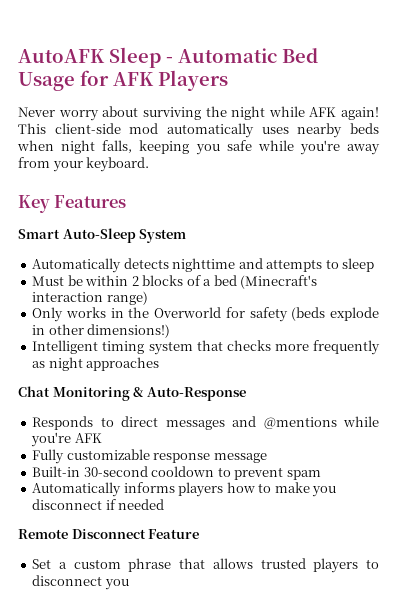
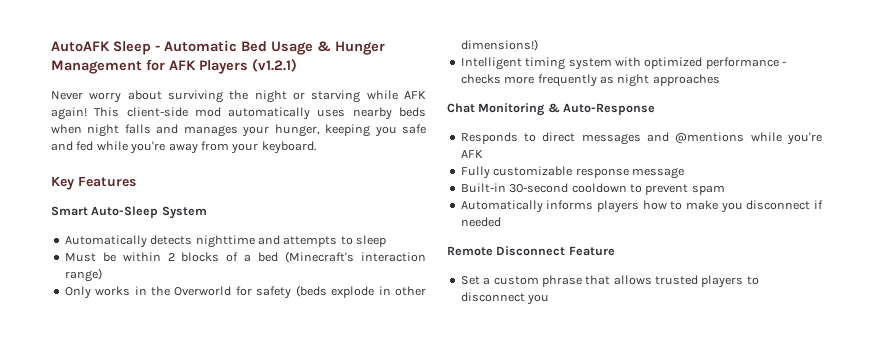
(75, 81) none -> [317,41,385,55] [51,60,142,74] & Hunger Management
(228, 80) none -> [252,59,297,72] (v1.2.1)
(266, 113) none -> [293,90,361,103] or starving
[102,140,133,153] falls, -> [124,124,320,137] falls and manages your hunger,
(252, 145) none -> [51,141,94,151] and fed
[196,340,223,351] that -> [614,57,786,69] with optimized performance -

